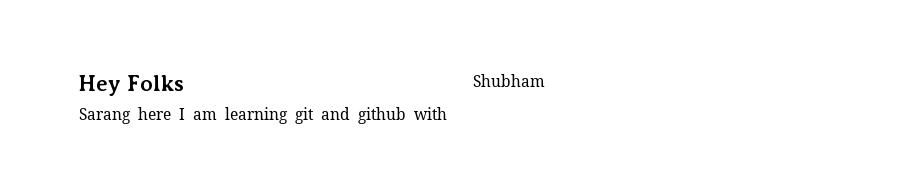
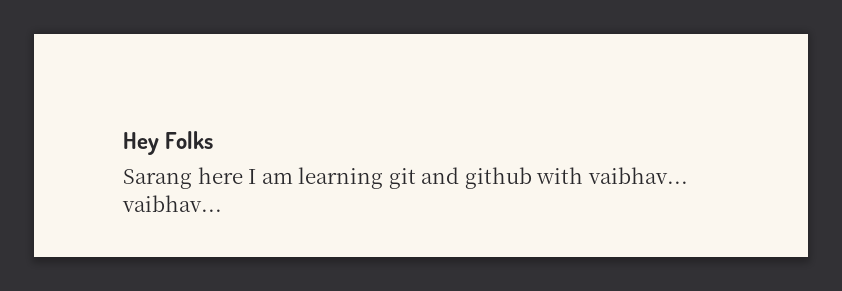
[473,74,545,87] Shubham -> [587,167,688,184] [122,195,222,212] vaibhav... vaibhav...

